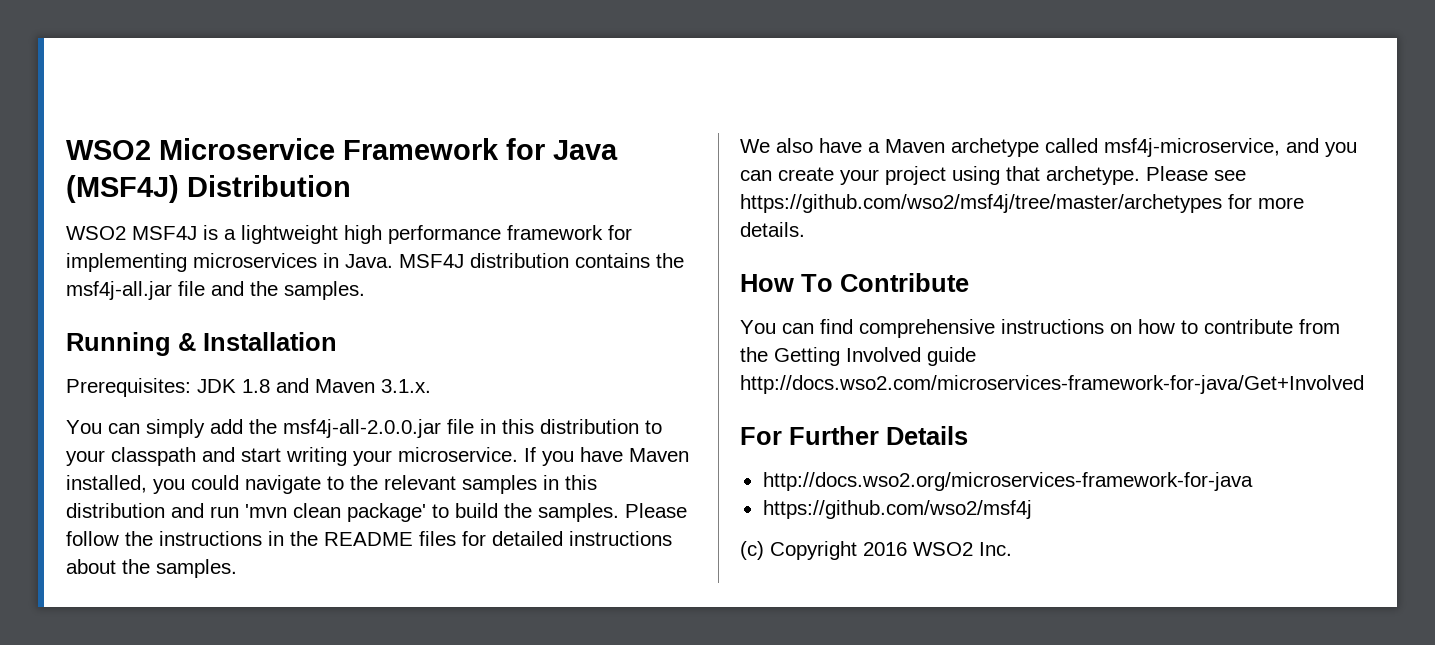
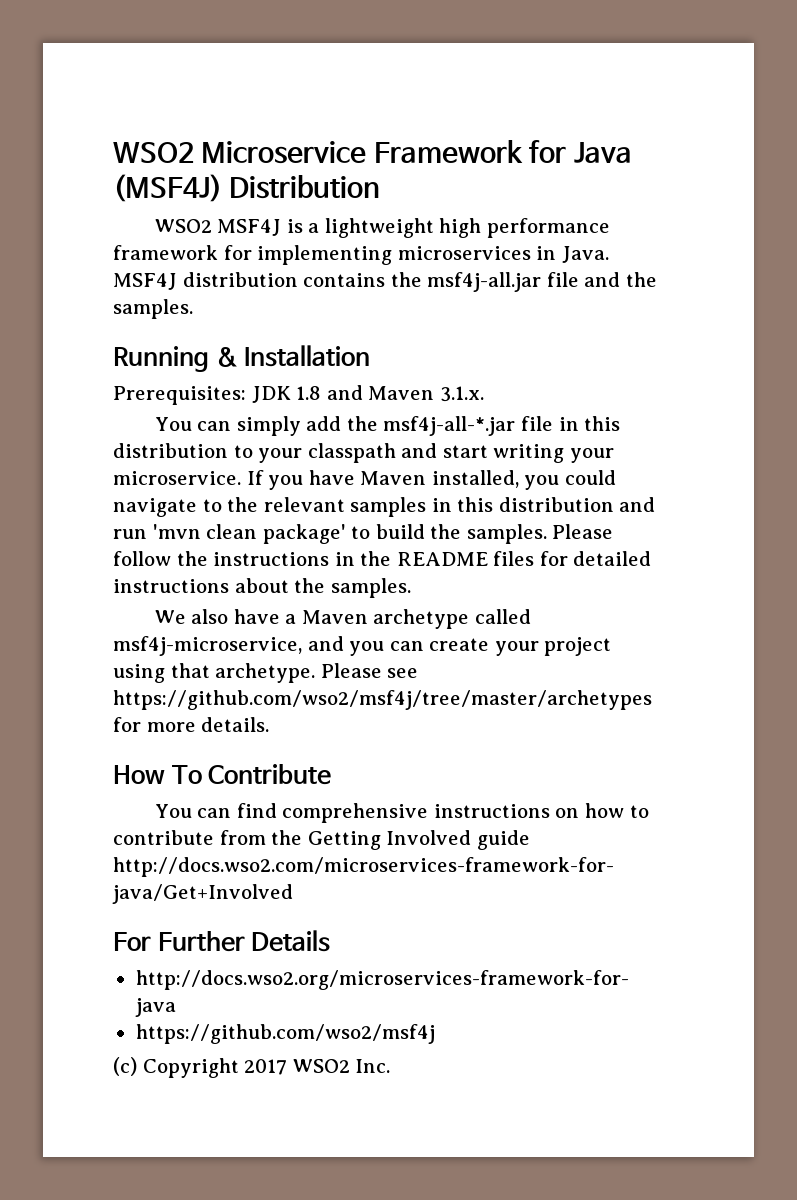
[283,419,441,438] msf4j-all-2.0.0.jar -> [383,416,516,436] msf4j-all-*.jar
[863,542,907,556] 2016 -> [244,1059,288,1075] 2017

